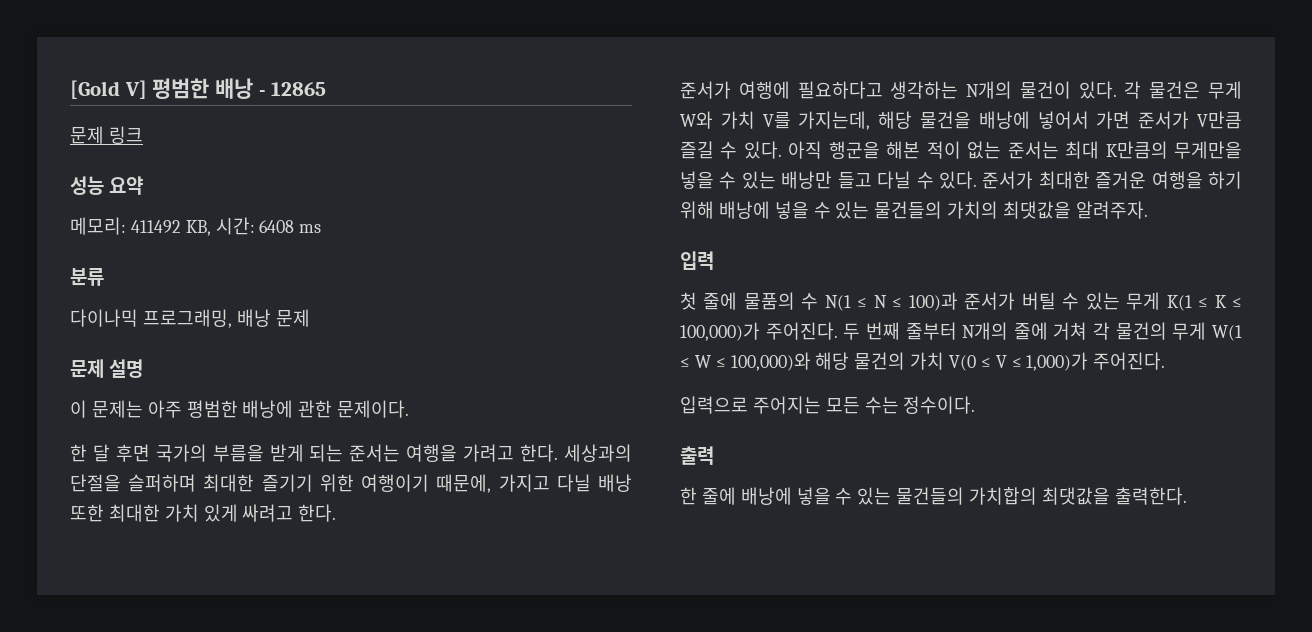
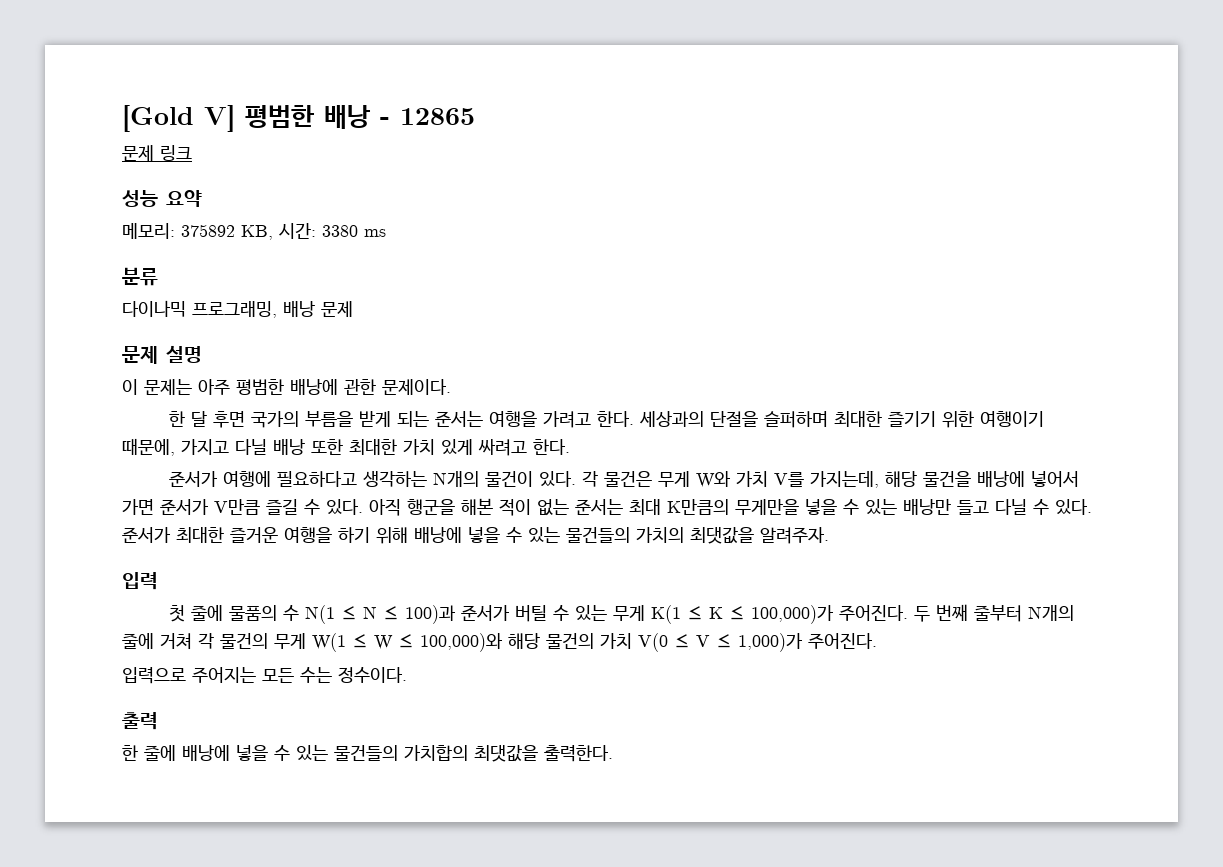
[130,220,181,233] 411492 -> [181,224,235,237] 375892
[259,220,295,233] 6408 -> [322,225,358,237] 3380

